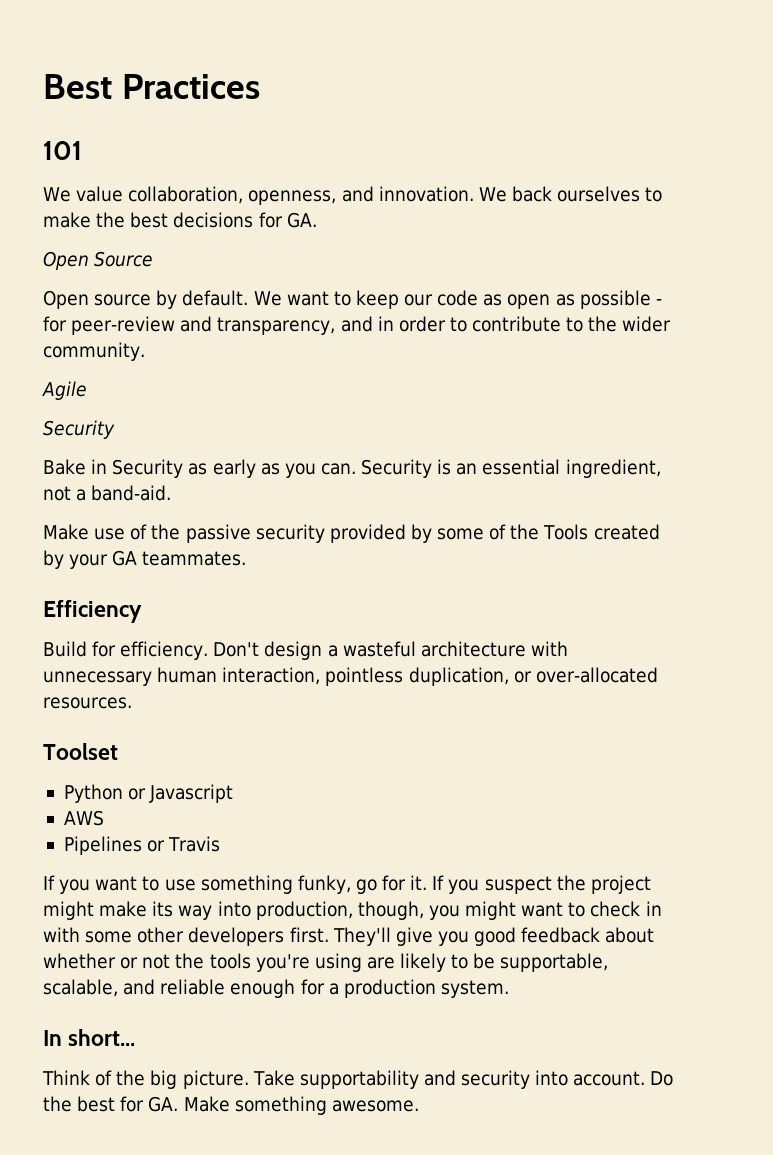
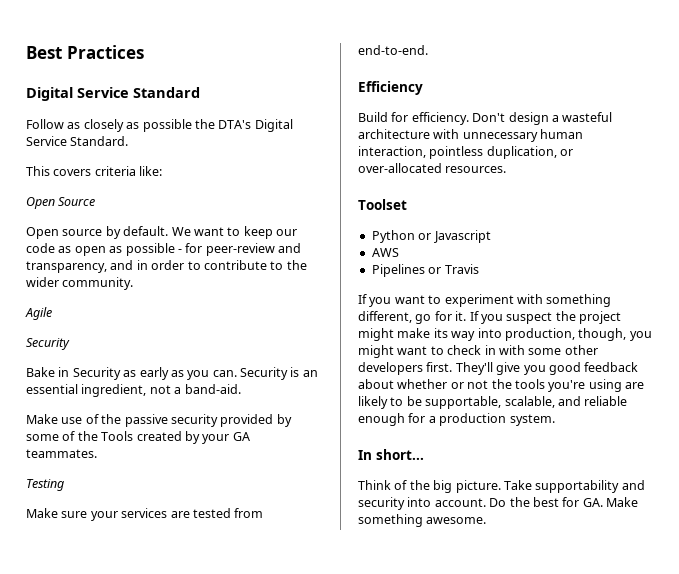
[43,141,82,160] [43,186,663,205] [43,212,317,228] 101 // We value collaboration, openness, and innovation. We back ourselves to make the best decisions for GA. -> [26,87,200,101] [26,119,293,132] [26,136,129,146] [26,166,163,176] Digital Service Standard // Follow as closely as possible the DTA's Digital Service Standard. // This covers criteria like:
(247, 558) none -> [26,479,64,491] [26,508,264,521] [358,45,428,55] // Testing // Make sure your services are tested from end-to-end.
[164,875,351,894] use something funky, -> [444,294,612,307] [358,311,412,323] experiment with something different,

